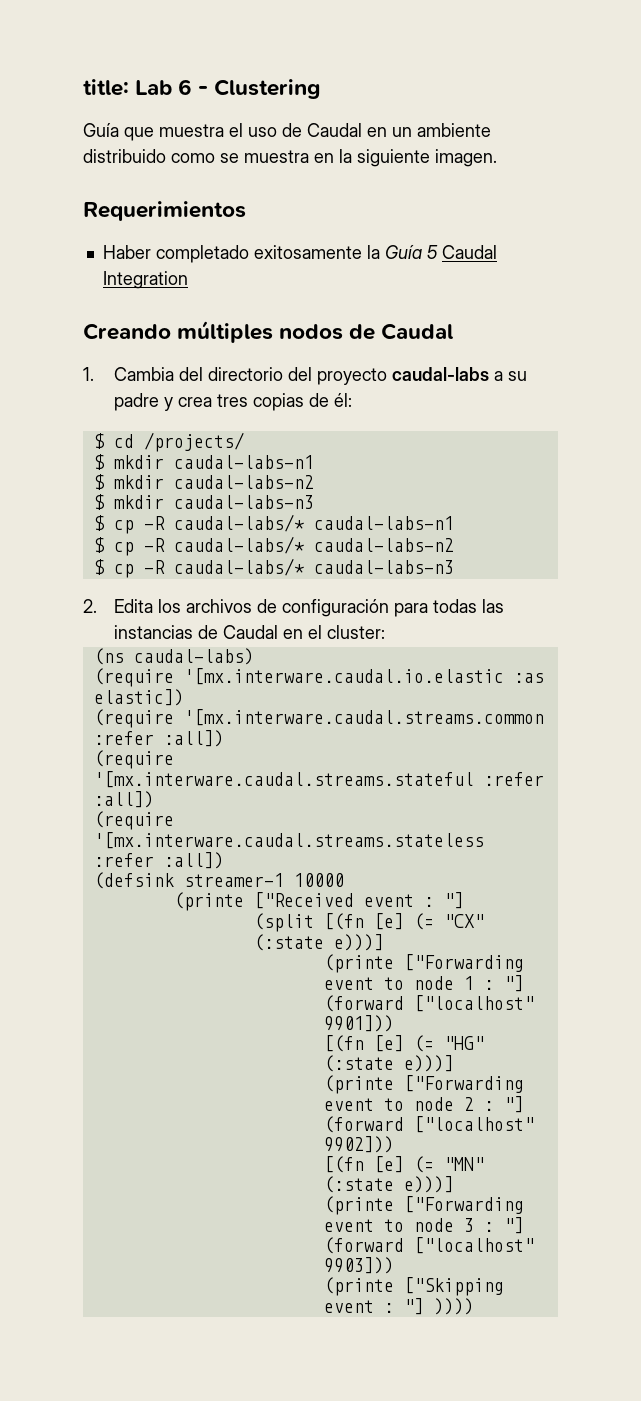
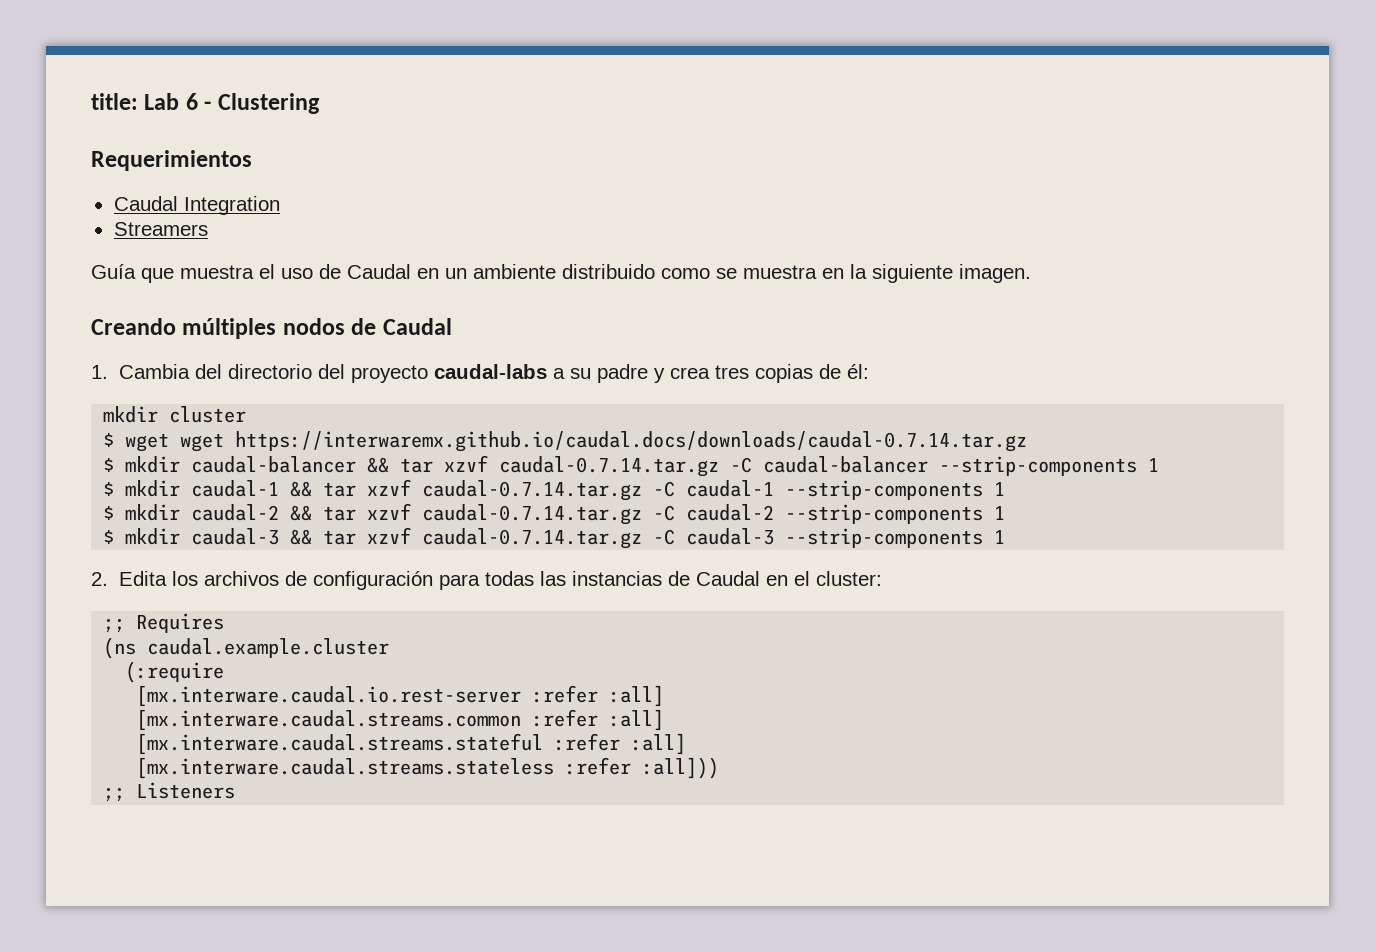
(322, 89) none -> [91,150,252,171] [113,196,280,215] [113,222,208,236] // Requerimientos // Caudal Integration // Streamers
[83,201,246,221] [102,244,497,263] [102,271,188,289] // Requerimientos // Haber completado exitosamente la Guía 5 Caudal Integration -> (1031, 273) none
[93,432,244,452] [93,454,314,470] [93,474,314,490] [93,494,314,510] [93,514,454,534] [93,536,454,556] [93,558,454,578] // $ cd /projects/ // $ mkdir caudal-labs-n1 // $ mkdir caudal-labs-n2 // $ mkdir caudal-labs-n3 // $ cp -R caudal-labs/* caudal-labs-n1 // $ cp -R caudal-labs/* caudal-labs-n2 // $ cp -R caudal-labs/* caudal-labs-n3 -> [103,406,247,423] [103,431,1028,452] [103,455,1160,477] [103,479,1006,501] [103,503,1006,525] [103,527,1006,549] // mkdir cluster // $ wget wget https://interwaremx.github.io/caudal.docs/downloads/caudal-0.7.14.tar.gz // $ mkdir caudal-balancer && tar xzvf caudal-0.7.14.tar.gz -C caudal-balancer --strip-components 1 // $ mkdir caudal-1 && tar xzvf caudal-0.7.14.tar.gz -C caudal-1 --strip-components 1 // $ mkdir caudal-2 && tar xzvf caudal-0.7.14.tar.gz -C caudal-2 --strip-components 1 // $ mkdir caudal-3 && tar xzvf caudal-0.7.14.tar.gz -C caudal-3 --strip-components 1
(386, 632) none -> [103,613,225,633] // ;; Requires
[133,648,254,665] [93,668,544,687] [93,689,184,706] [93,709,544,728] [93,730,224,747] [93,750,174,769] [93,771,544,788] [93,791,154,808] [93,811,174,830] [93,832,484,849] [93,852,224,869] [93,872,344,889] [173,892,464,911] [253,913,484,932] [253,934,384,951] [323,954,524,973] [323,975,524,992] [323,995,534,1012] [323,1015,394,1032] [323,1035,484,1052] [323,1055,454,1072] [323,1075,524,1094] [323,1096,524,1113] [323,1116,534,1133] [323,1136,394,1153] [323,1156,484,1173] [323,1176,454,1193] [323,1196,524,1215] [323,1217,524,1234] [323,1237,534,1254] [323,1257,394,1274] [323,1277,504,1296] [323,1298,474,1315] caudal-labs) // (require '[mx.interware.caudal.io.elastic :as elastic]) // (require '[mx.interware.caudal.streams.common :refer :all]) // (require '[mx.interware.caudal.streams.stateful :refer :all]) // (require '[mx.interware.caudal.streams.stateless :refer :all]) // (defsink streamer-1 10000 // (printe ["Received event : "] // (split [(fn [e] (= "CX" (:state e)))] // (printe ["Forwarding event to node 1 : "] (forward ["localhost" 9901])) // [(fn [e] (= "HG" (:state e)))] // (printe ["Forwarding event to node 2 : "] (forward ["localhost" 9902])) // [(fn [e] (= "MN" (:state e)))] // (printe ["Forwarding event to node 3 : "] (forward ["localhost" 9903])) // (printe ["Skipping event : "] )))) -> [147,638,390,658] [125,661,225,683] [136,685,665,707] [136,709,665,731] [136,733,687,755] [136,757,720,779] [103,782,236,802] caudal.example.cluster // (:require // [mx.interware.caudal.io.rest-server :refer :all] // [mx.interware.caudal.streams.common :refer :all] // [mx.interware.caudal.streams.stateful :refer :all] // [mx.interware.caudal.streams.stateless :refer :all])) // ;; Listeners

